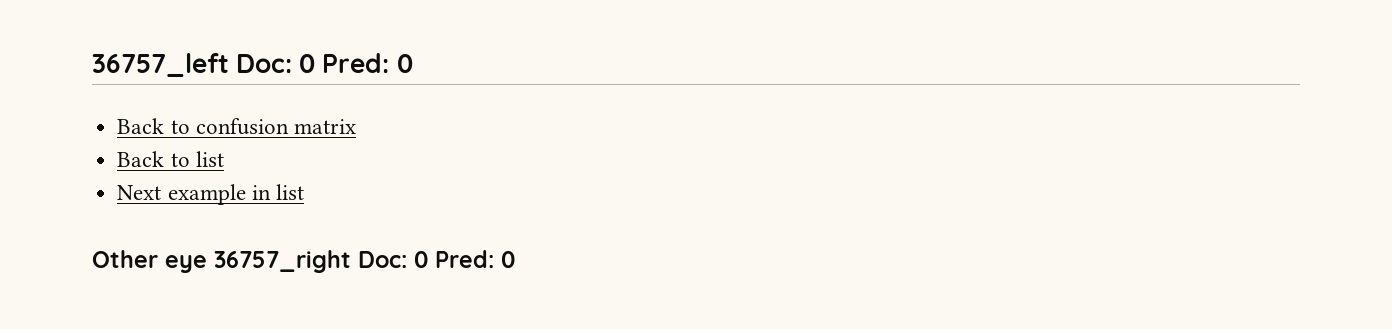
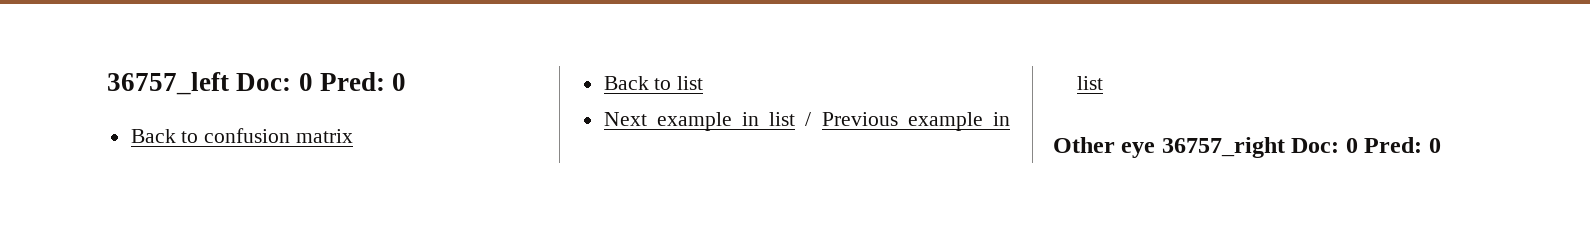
(304, 192) none -> [805,112,1010,131] [1076,76,1103,90] / Previous example in list

